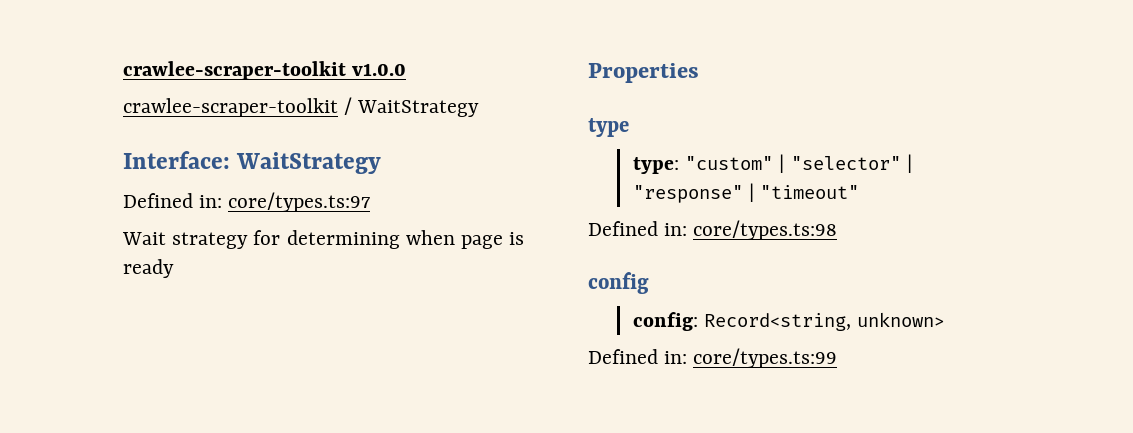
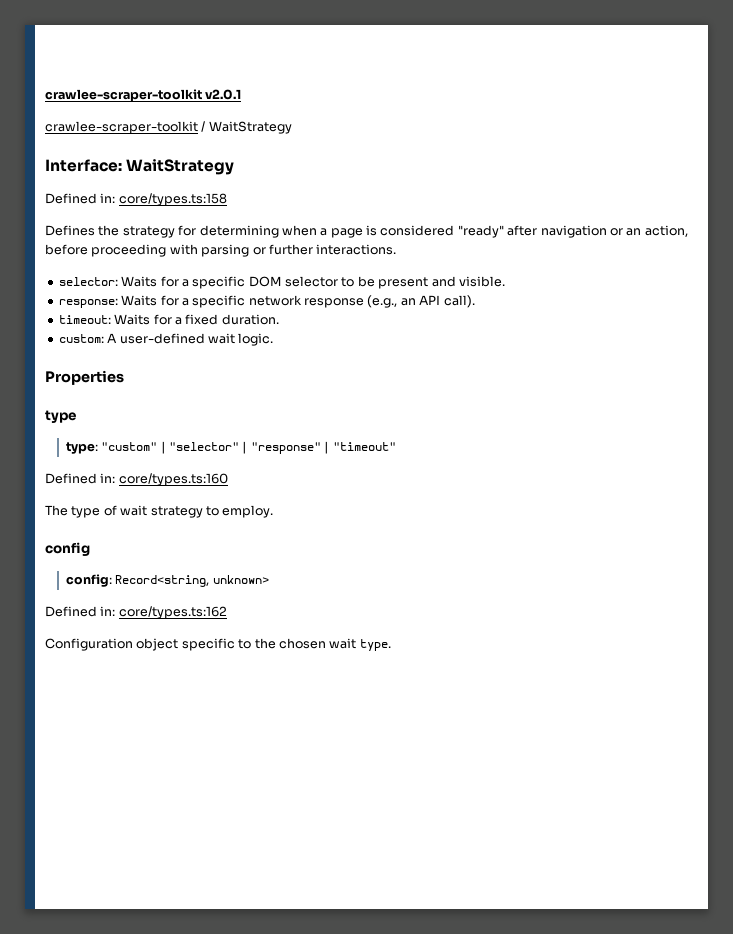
[123,61,407,80] crawlee-scraper-toolkit v1.0.0 -> [45,89,242,102] crawlee-scraper-toolkit v2.0.1
[228,192,371,212] [122,232,166,245] core/types.ts:97 // Wait -> [118,193,227,206] [45,225,120,236] core/types.ts:158 // Defines the
(455, 237) none -> [320,228,328,236] a
[123,259,174,278] ready -> [380,225,688,238] [45,244,397,257] [58,276,505,289] [58,295,475,308] [58,314,279,325] [58,333,274,346] considered "ready" after navigation or an action, before proceeding with parsing or further interactions. // selector: Waits for a specific DOM selector to be present and visible. // response: Waits for a specific network response (e.g., an API call). // timeout: Waits for a fixed duration. // custom: A user-defined wait logic.
[693,220,838,240] core/types.ts:98 -> [118,473,228,486] [45,505,274,518] core/types.ts:160 // The type of wait strategy to employ.
[693,348,838,368] core/types.ts:99 -> [118,606,227,619] [45,638,391,651] core/types.ts:162 // Configuration object specific to the chosen wait type.

